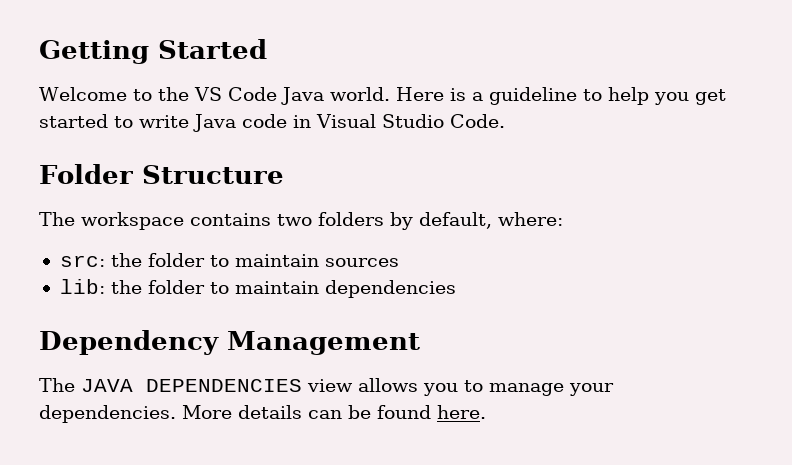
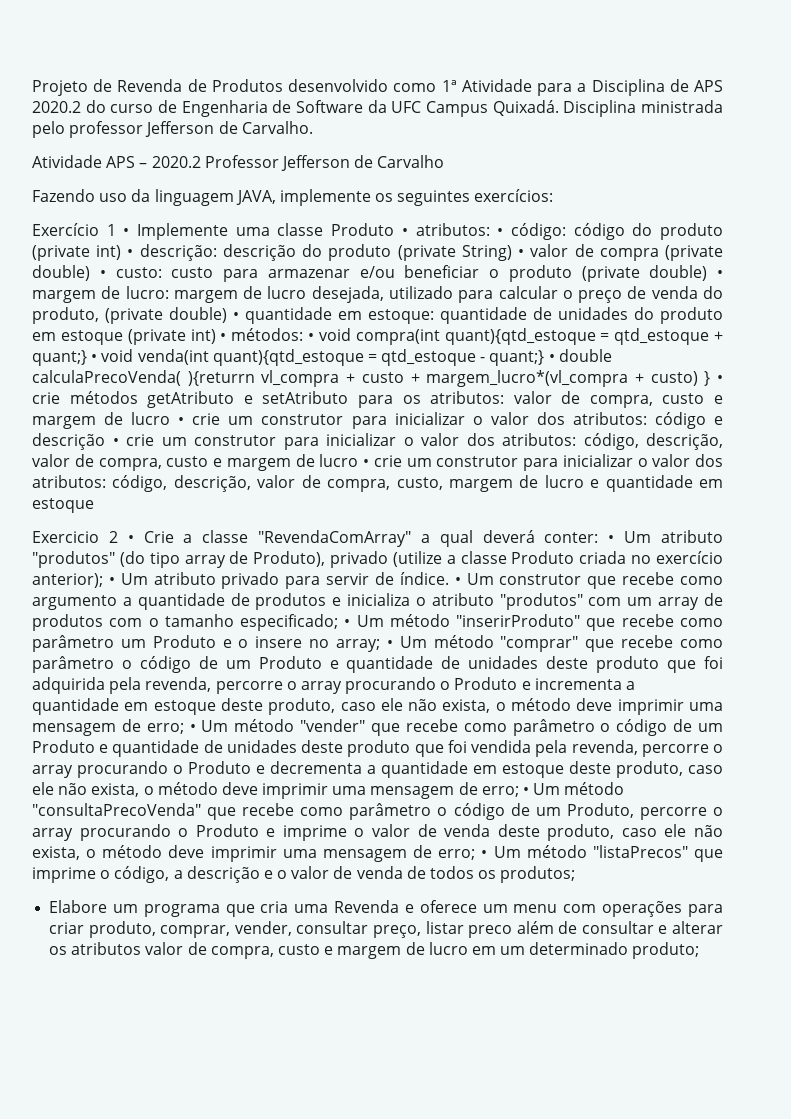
[39,39,267,64] [39,87,726,105] [39,114,505,132] [39,164,284,184] [39,212,563,230] [59,253,399,267] [59,279,456,298] [39,330,420,355] [39,378,614,396] [39,405,486,423] Getting Started // Welcome to the VS Code Java world. Here is a guideline to help you get started to write Java code in Visual Studio Code. // Folder Structure // The workspace contains two folders by default, where: // src: the folder to maintain sources // lib: the folder to maintain dependencies // Dependency Management // The JAVA DEPENDENCIES view allows you to manage your dependencies. More details can be found here. -> [32,79,724,96] [32,100,723,117] [32,121,313,138] [32,155,445,171] [32,189,554,206] [32,223,724,240] [32,244,724,261] [32,265,723,282] [32,286,724,303] [32,307,723,324] [32,328,724,345] [32,349,612,366] [32,370,724,387] [32,391,724,408] [32,412,723,429] [32,433,723,450] [32,454,723,471] [32,475,723,492] [32,498,94,513] [32,530,723,547] [32,551,723,568] [32,572,723,589] [32,593,723,610] [32,614,723,631] [32,635,724,652] [32,656,723,673] [32,677,636,694] [32,698,723,715] [32,719,723,736] [32,740,724,757] [32,761,723,778] [32,782,625,799] [32,803,723,820] [32,824,723,841] [32,845,723,862] [32,866,576,883] [49,900,724,917] [49,921,723,938] [49,942,700,959] Projeto de Revenda de Produtos desenvolvido como 1ª Atividade para a Disciplina de APS 2020.2 do curso de Engenharia de Software da UFC Campus Quixadá. Disciplina ministrada pelo professor Jefferson de Carvalho. // Atividade APS – 2020.2 Professor Jefferson de Carvalho // Fazendo uso da linguagem JAVA, implemente os seguintes exercícios: // Exercício 1 • Implemente uma classe Produto • atributos: • código: código do produto (private int) • descrição: descrição do produto (private String) • valor de compra (private double) • custo: custo para armazenar e/ou beneficiar o produto (private double) • margem de lucro: margem de lucro desejada, utilizado para calcular o preço de venda do produto, (private double) • quantidade em estoque: quantidade de unidades do produto em estoque (private int) • métodos: • void compra(int quant){qtd_estoque = qtd_estoque + quant;} • void venda(int quant){qtd_estoque = qtd_estoque - quant;} • double calculaPrecoVenda( ){returrn vl_compra + custo + margem_lucro*(vl_compra + custo) } • crie métodos getAtributo e setAtributo para os atributos: valor de compra, custo e margem de lucro • crie um construtor para inicializar o valor dos atributos: código e descrição • crie um construtor para inicializar o valor dos atributos: código, descrição, valor de compra, custo e margem de lucro • crie um construtor para inicializar o valor dos atributos: código, descrição, valor de compra, custo, margem de lucro e quantidade em estoque // Exercicio 2 • Crie a classe "RevendaComArray" a qual deverá conter: • Um atributo "produtos" (do tipo array de Produto), privado (utilize a classe Produto criada no exercício anterior); • Um atributo privado para servir de índice. • Um construtor que recebe como argumento a quantidade de produtos e inicializa o atributo "produtos" com um array de produtos com o tamanho especificado; • Um método "inserirProduto" que recebe como parâmetro um Produto e o insere no array; • Um método "comprar" que recebe como parâmetro o código de um Produto e quantidade de unidades deste produto que foi adquirida pela revenda, percorre o array procurando o Produto e incrementa a quantidade em estoque deste produto, caso ele não exista, o método deve imprimir uma mensagem de erro; • Um método "vender" que recebe como parâmetro o código de um Produto e quantidade de unidades deste produto que foi vendida pela revenda, percorre o array procurando o Produto e decrementa a quantidade em estoque deste produto, caso ele não exista, o método deve imprimir uma mensagem de erro; • Um método "consultaPrecoVenda" que recebe como parâmetro o código de um Produto, percorre o array procurando o Produto e imprime o valor de venda deste produto, caso ele não exista, o método deve imprimir uma mensagem de erro; • Um método "listaPrecos" que imprime o código, a descrição e o valor de venda de todos os produtos; // Elabore um programa que cria uma Revenda e oferece um menu com operações para criar produto, comprar, vender, consultar preço, listar preco além de consultar e alterar os atributos valor de compra, custo e margem de lucro em um determinado produto;

